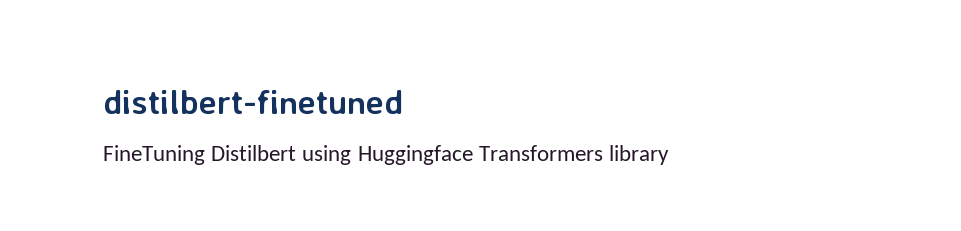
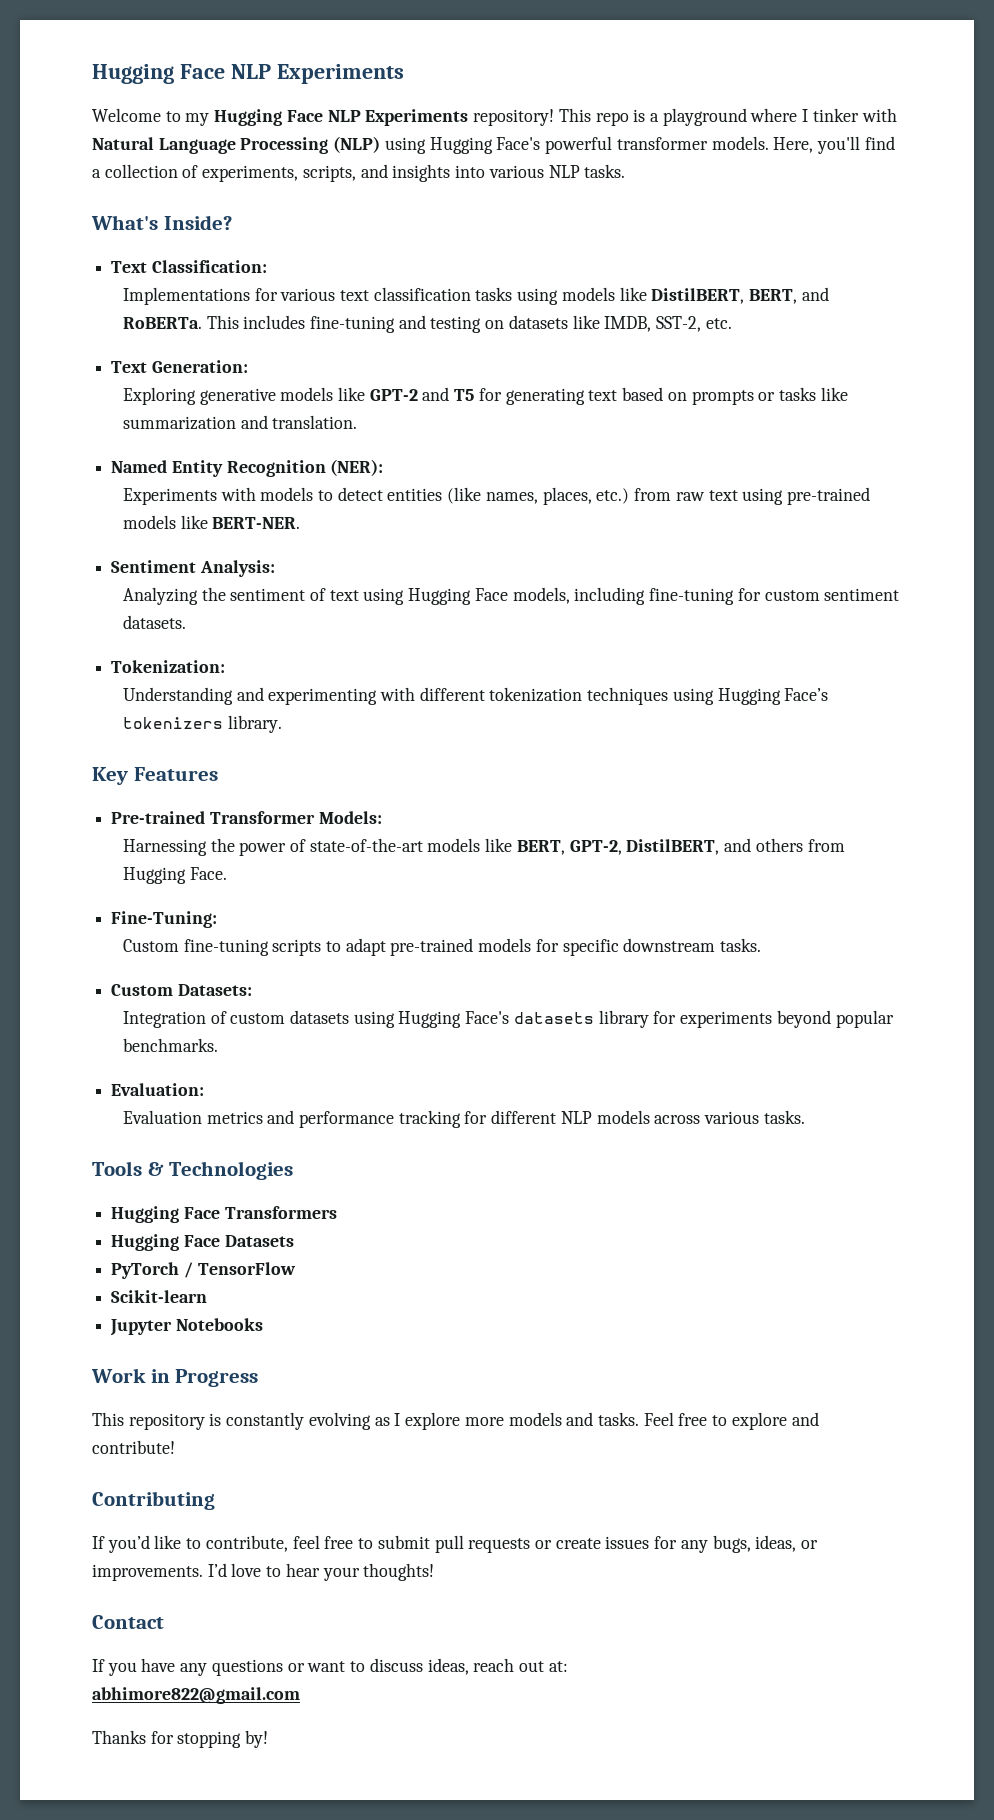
[103,90,403,114] [103,145,670,165] distilbert-finetuned // FineTuning Distilbert using Huggingface Transformers library -> [92,64,404,84] [92,108,897,126] [92,136,895,154] [92,164,626,182] [91,215,232,230] [111,260,267,273] [122,287,829,305] [122,315,732,333] [111,360,248,373] [122,387,848,405] [122,415,358,430] [111,459,384,477] [122,487,871,505] [122,515,301,529] [111,560,275,577] [122,587,900,605] [122,615,186,629] [111,660,226,673] [122,687,829,705] [122,715,282,733] [92,767,218,785] [111,811,382,824] [122,838,845,856] [122,867,227,884] [111,911,218,928] [122,938,762,956] [111,984,252,996] [122,1010,894,1028] [122,1038,218,1052] [111,1083,205,1096] [122,1110,805,1128] [92,1161,294,1180] [111,1206,337,1223] [111,1234,294,1251] [111,1262,296,1279] [111,1290,208,1303] [110,1318,263,1336] [91,1368,259,1387] [92,1412,819,1430] [92,1440,175,1454] [92,1491,215,1510] [92,1535,819,1553] [92,1563,435,1581] [92,1615,164,1629] [92,1658,568,1676] [92,1687,300,1704] [92,1730,269,1748] Hugging Face NLP Experiments // Welcome to my Hugging Face NLP Experiments repository! This repo is a playground where I tinker with Natural Language Processing (NLP) using Hugging Face's powerful transformer models. Here, you'll find a collection of experiments, scripts, and insights into various NLP tasks. // What's Inside? // Text Classification: // Implementations for various text classification tasks using models like DistilBERT, BERT, and RoBERTa. This includes fine-tuning and testing on datasets like IMDB, SST-2, etc. // Text Generation: // Exploring generative models like GPT-2 and T5 for generating text based on prompts or tasks like summarization and translation. // Named Entity Recognition (NER): // Experiments with models to detect entities (like names, places, etc.) from raw text using pre-trained models like BERT-NER. // Sentiment Analysis: // Analyzing the sentiment of text using Hugging Face models, including fine-tuning for custom sentiment datasets. // Tokenization: // Understanding and experimenting with different tokenization techniques using Hugging Face’s tokenizers library. // Key Features // Pre-trained Transformer Models: // Harnessing the power of state-of-the-art models like BERT, GPT-2, DistilBERT, and others from Hugging Face. // Fine-Tuning: // Custom fine-tuning scripts to adapt pre-trained models for specific downstream tasks. // Custom Datasets: // Integration of custom datasets using Hugging Face's datasets library for experiments beyond popular benchmarks. // Evaluation: // Evaluation metrics and performance tracking for different NLP models across various tasks. // Tools & Technologies // Hugging Face Transformers // Hugging Face Datasets // PyTorch / TensorFlow // Scikit-learn // Jupyter Notebooks // Work in Progress // This repository is constantly evolving as I explore more models and tasks. Feel free to explore and contribute! // Contributing // If you’d like to contribute, feel free to submit pull requests or create issues for any bugs, ideas, or improvements. I’d love to hear your thoughts! // Contact // If you have any questions or want to discuss ideas, reach out at: // abhimore822@gmail.com // Thanks for stopping by!

